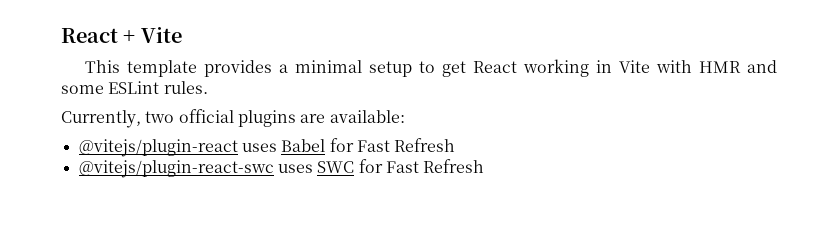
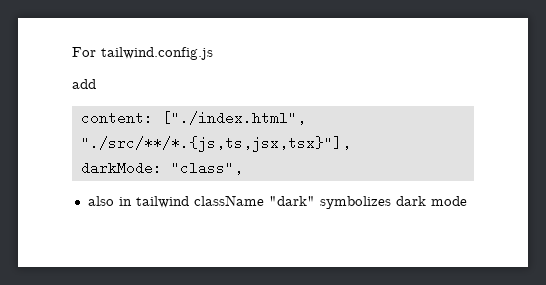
[61,27,182,43] [85,59,778,77] [61,81,208,94] [61,109,405,128] [78,138,456,157] [78,159,485,178] React + Vite // This template provides a minimal setup to get React working in Vite with HMR and some ESLint rules. // Currently, two official plugins are available: // @vitejs/plugin-react uses Babel for Fast Refresh // @vitejs/plugin-react-swc uses SWC for Fast Refresh -> [72,47,213,60] [72,79,96,89] [80,111,306,125] [80,136,351,152] [80,161,243,175] [87,195,467,209] For tailwind.config.js // add // content: ["./index.html", "./src/**/*.{js,ts,jsx,tsx}"], // darkMode: "class", // also in tailwind className "dark" symbolizes dark mode

